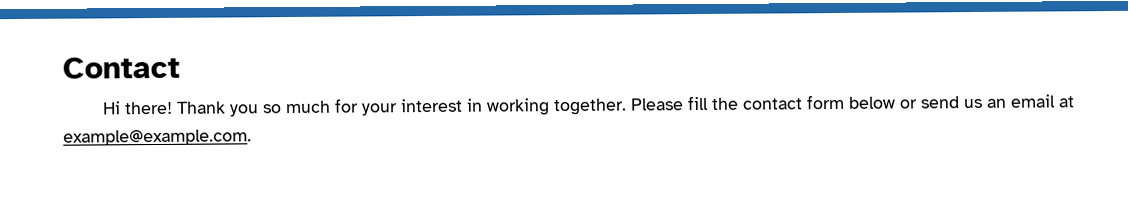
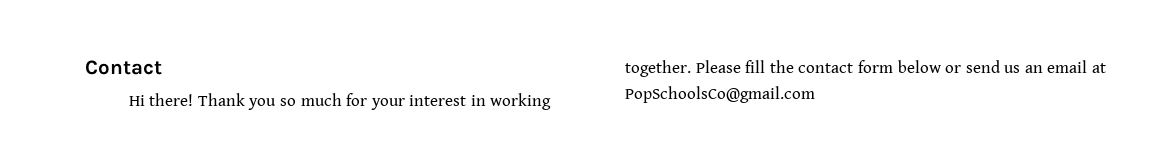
[63,129,252,146] example@example.com. -> [625,86,815,103] PopSchoolsCo@gmail.com

